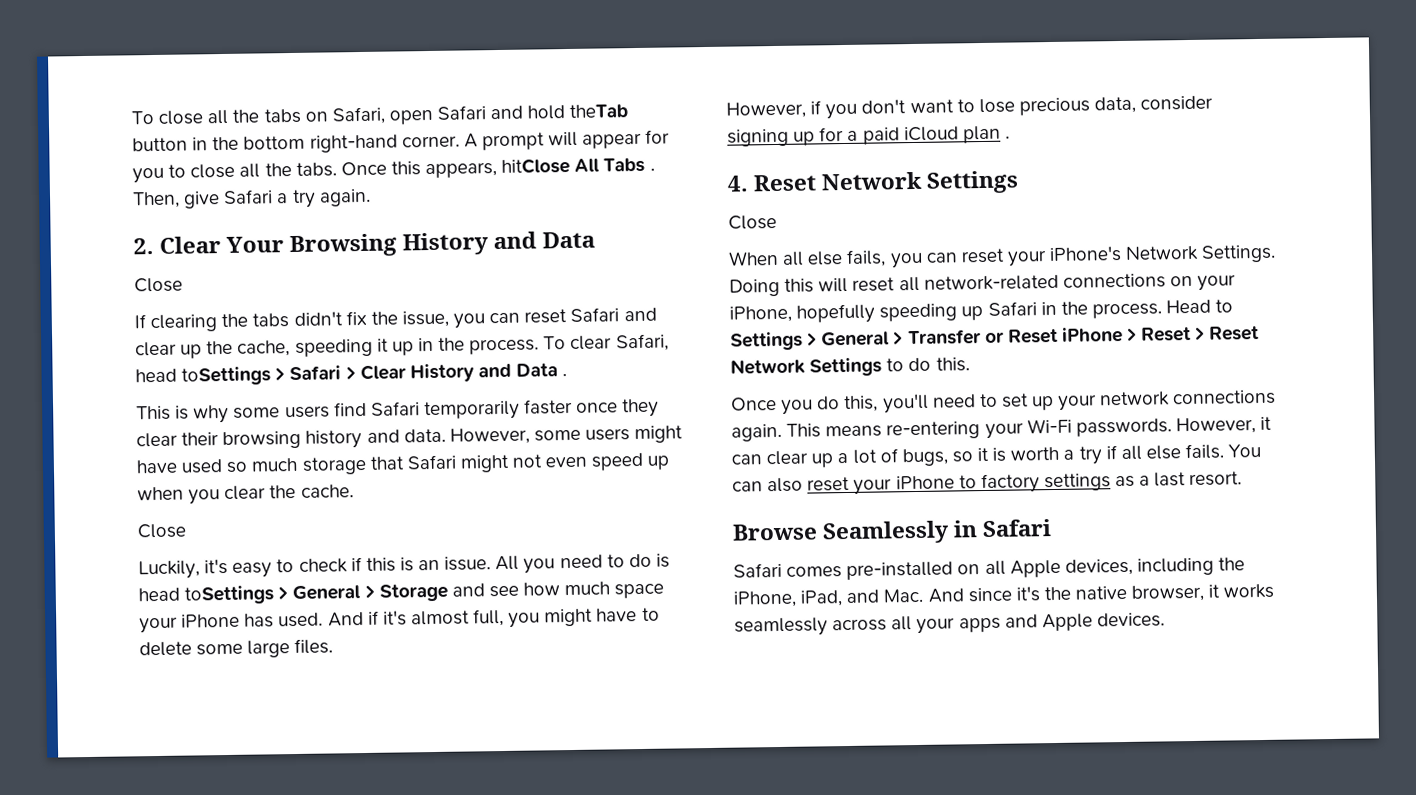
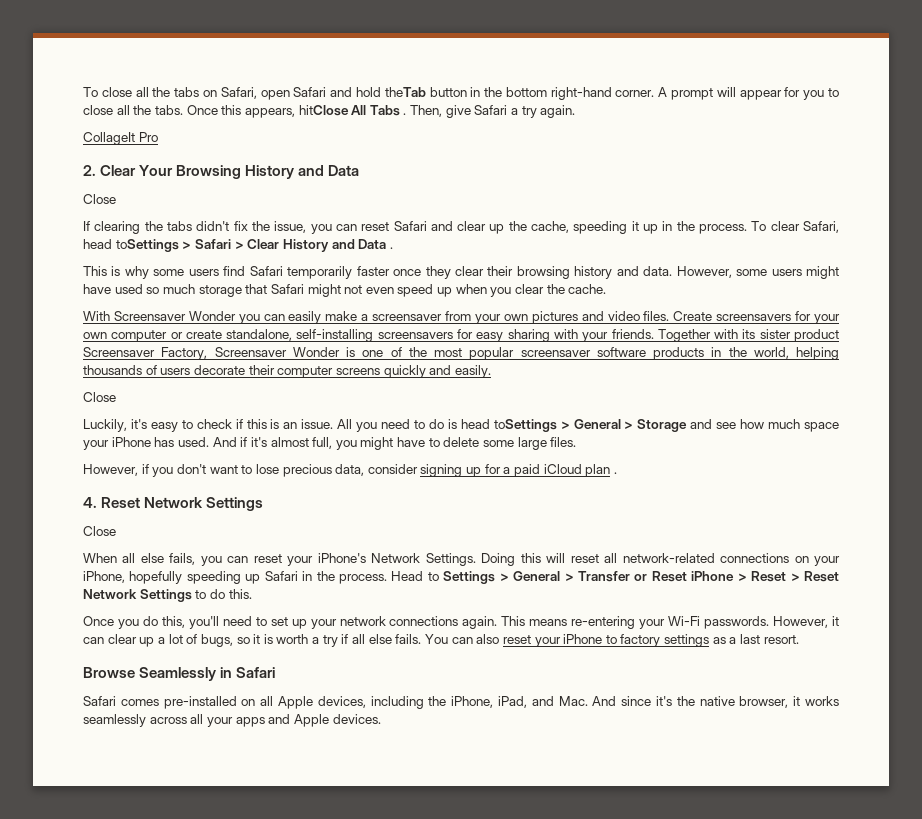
(371, 197) none -> [83,132,158,145] // CollageIt Pro
(354, 491) none -> [83,311,841,324] [83,329,839,342] [83,347,839,360] [83,365,491,378] // With Screensaver Wonder you can easily make a screensaver from your own pictures and video files. Create screensavers for your own computer or create standalone, self-installing screensavers for easy sharing with your friends. Together with its sister product Screensaver Factory, Screensaver Wonder is one of the most popular screensaver software products in the world, helping thousands of users decorate their computer screens quickly and easily.

